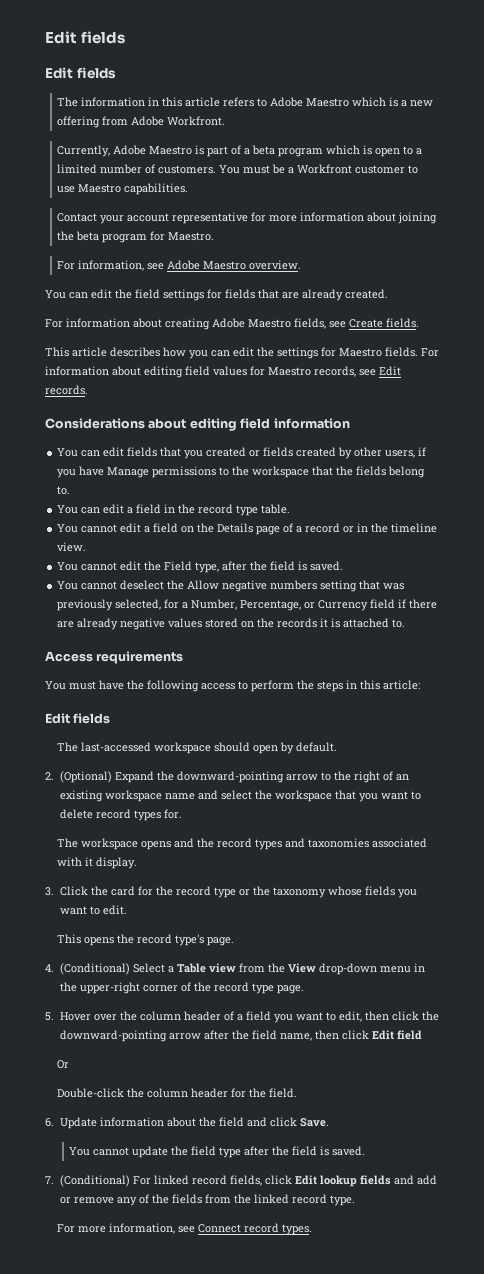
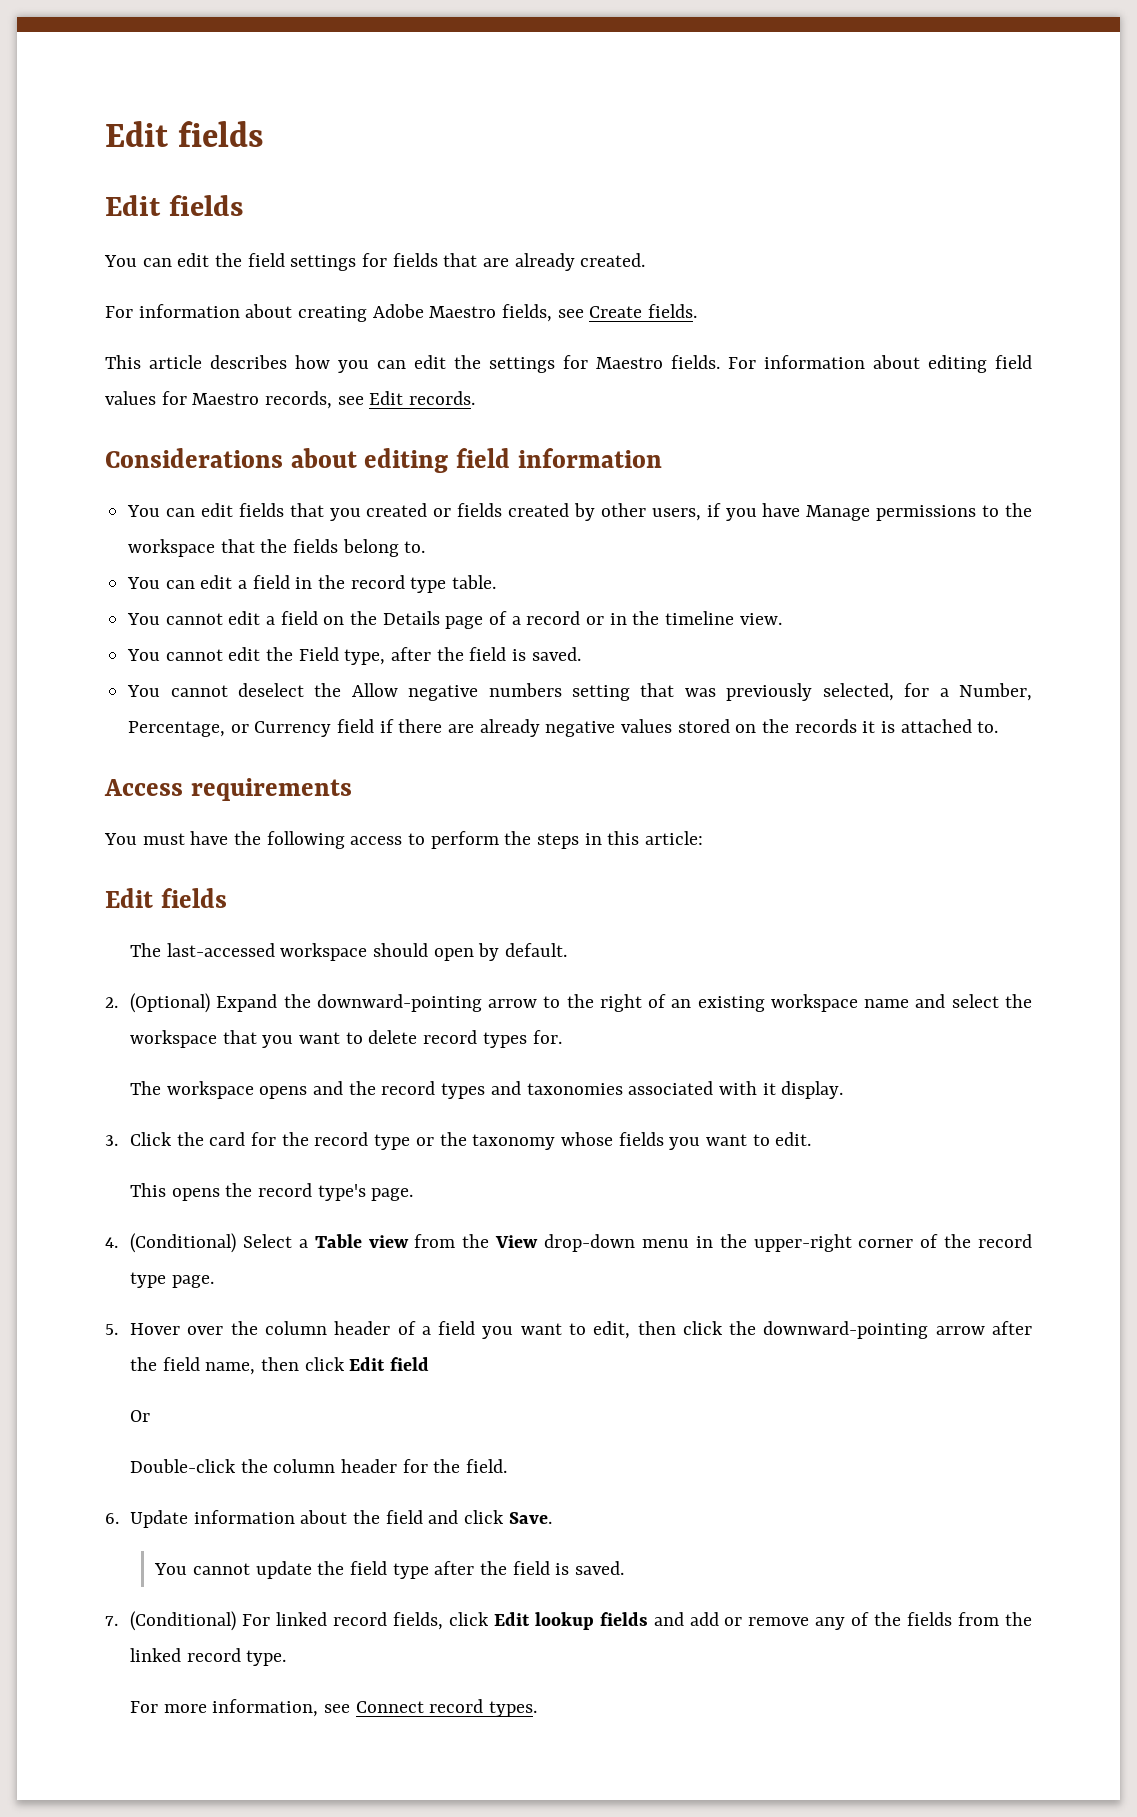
[57,97,434,107] [57,116,226,128] [57,145,423,157] [57,164,419,174] [57,183,189,195] [57,212,438,224] [57,231,215,243] [57,260,302,271] // The information in this article refers to Adobe Maestro which is a new offering from Adobe Workfront. // Currently, Adobe Maestro is part of a beta program which is open to a limited number of customers. You must be a Workfront customer to use Maestro capabilities. // Contact your account representative for more information about joining the beta program for Maestro. // For information, see Adobe Maestro overview. -> (243, 205) none

